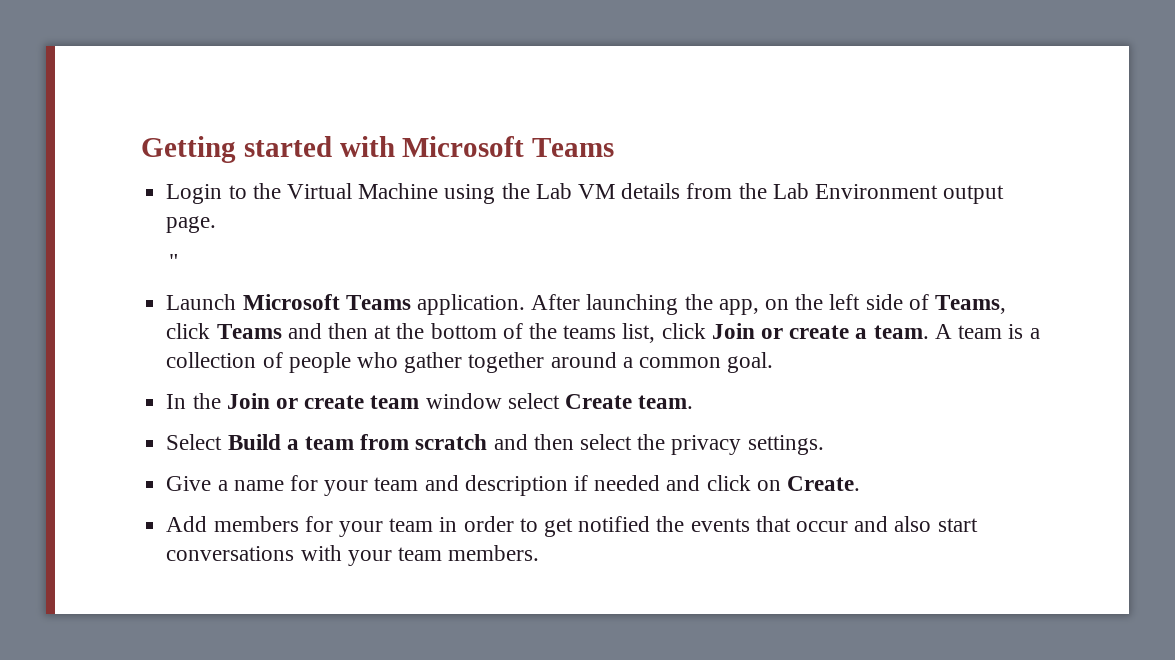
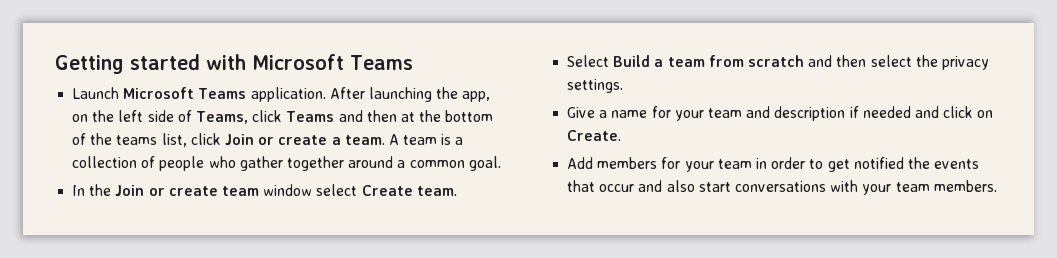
[166,183,1005,204] [166,216,217,233] [169,254,179,269] // Login to the Virtual Machine using the Lab VM details from the Lab Environment output page. // " -> (413, 62) none

